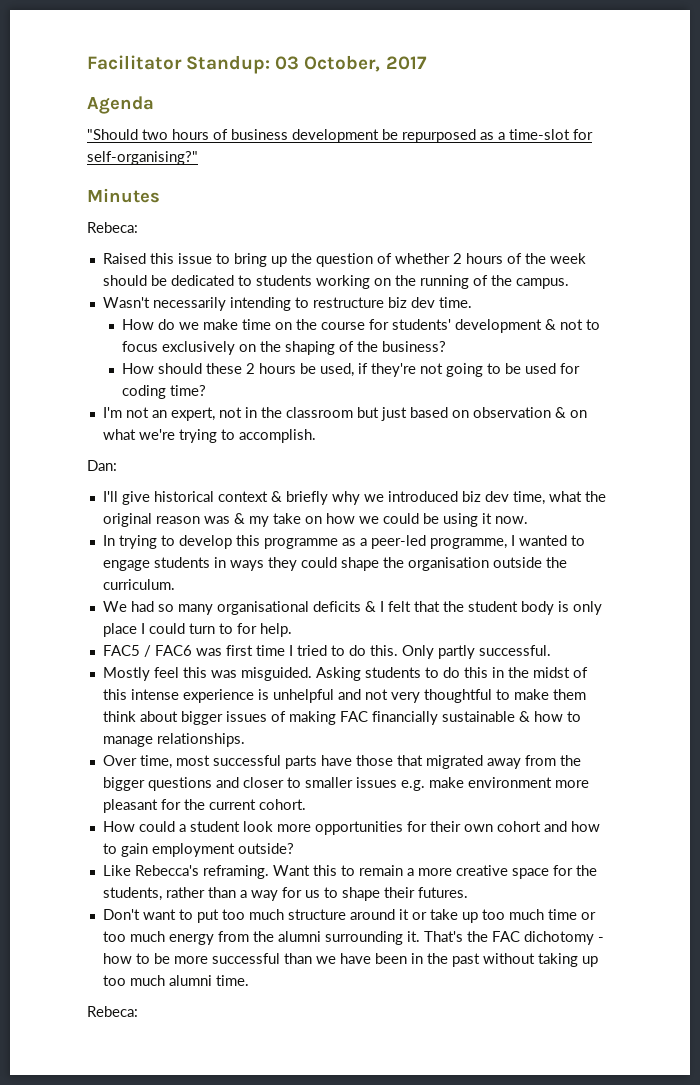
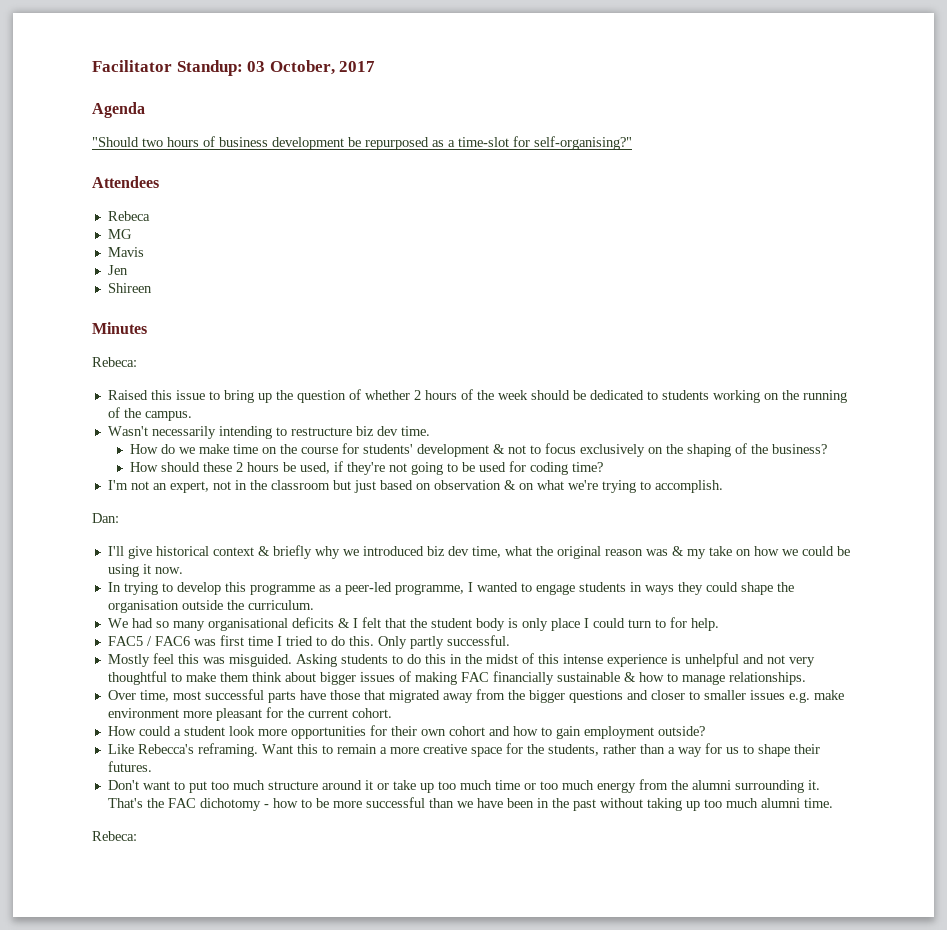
(198, 158) none -> [92,176,159,188] [107,211,150,221] [107,229,132,239] [107,247,144,257] [107,265,128,275] [107,283,152,293] // Attendees // Rebeca // MG // Mavis // Jen // Shireen

